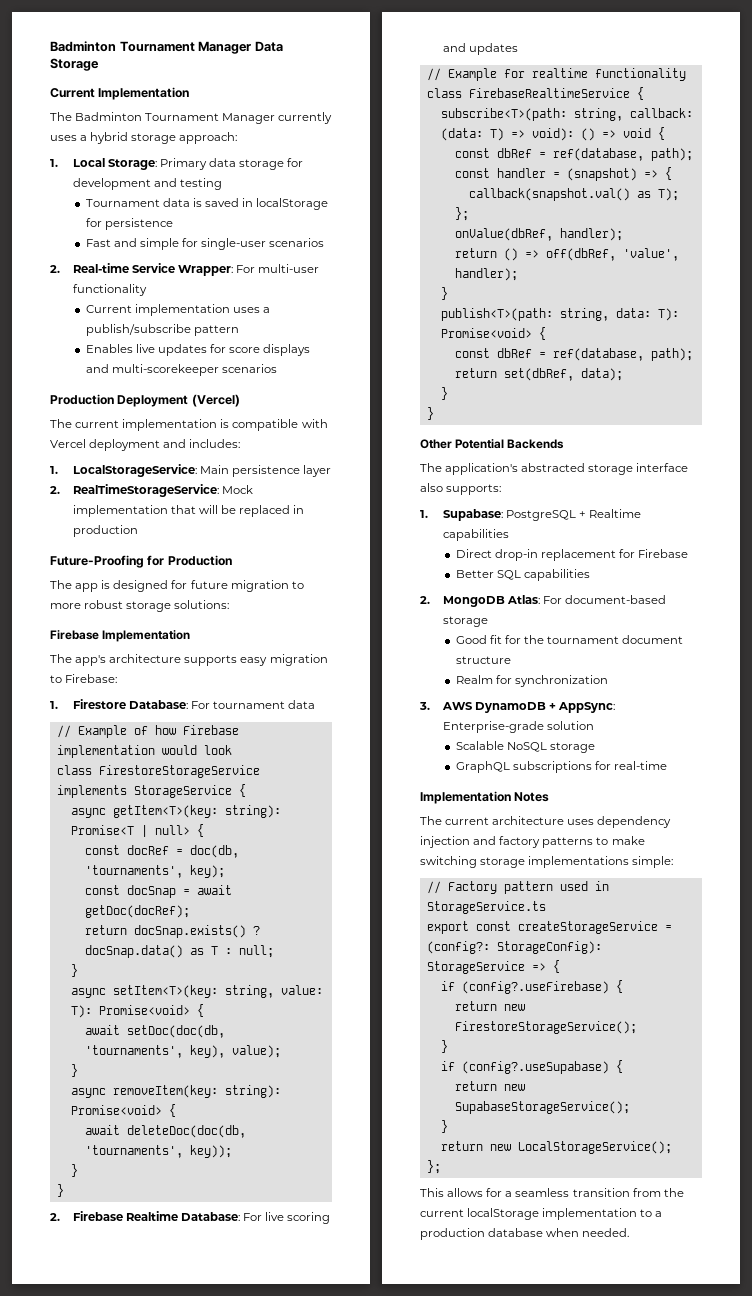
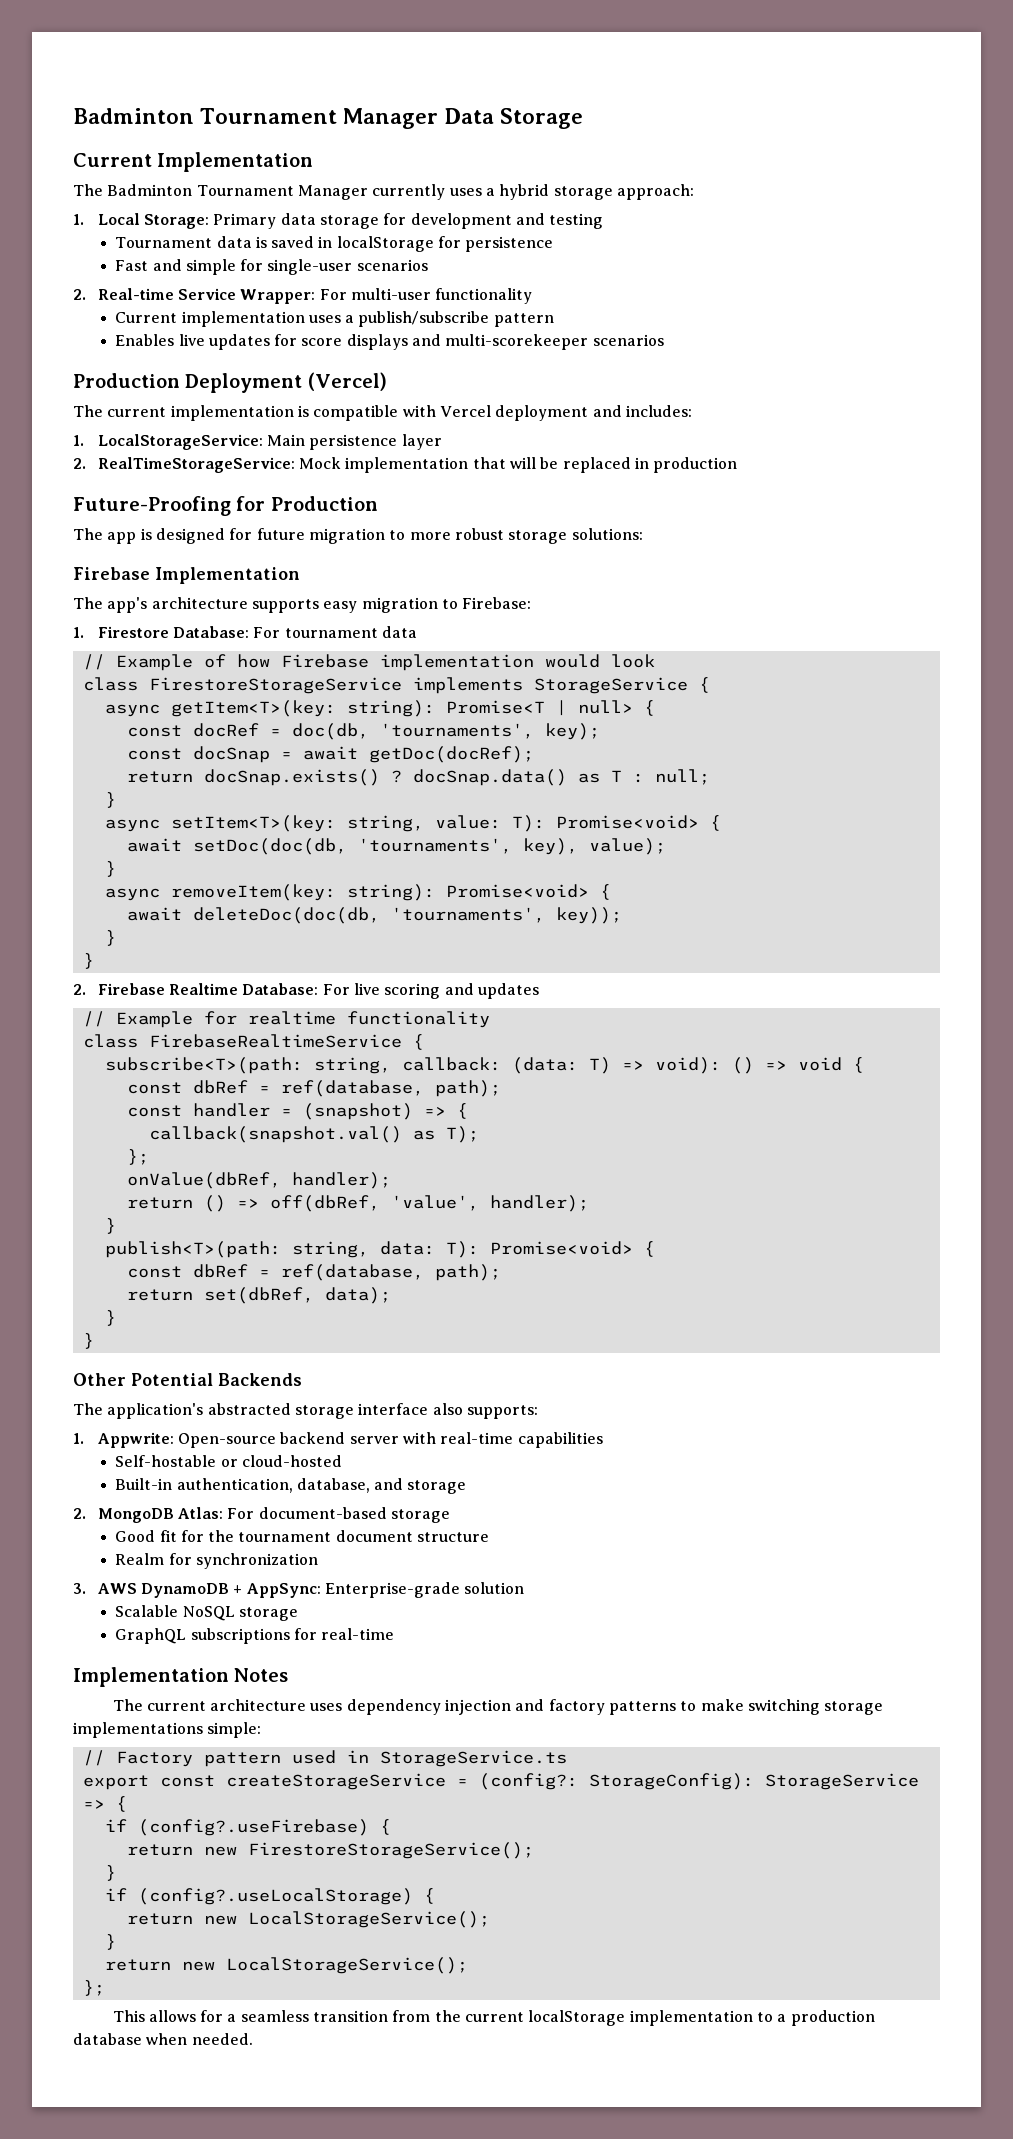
[442,509,642,521] [442,529,509,541] [455,549,689,561] [455,569,590,581] Supabase: PostgreSQL + Realtime capabilities // Direct drop-in replacement for Firebase // Better SQL capabilities -> [97,1432,603,1448] [115,1455,342,1467] [115,1478,467,1494] Appwrite: Open-source backend server with real-time capabilities // Self-hostable or cloud-hosted // Built-in authentication, database, and storage
[461,1060,623,1074] [454,1081,525,1091] [454,1101,630,1114] (config?.useSupabase) { // return new SupabaseStorageService(); -> [137,1888,435,1905] [126,1911,490,1928] (config?.useLocalStorage) { // return new LocalStorageService();

